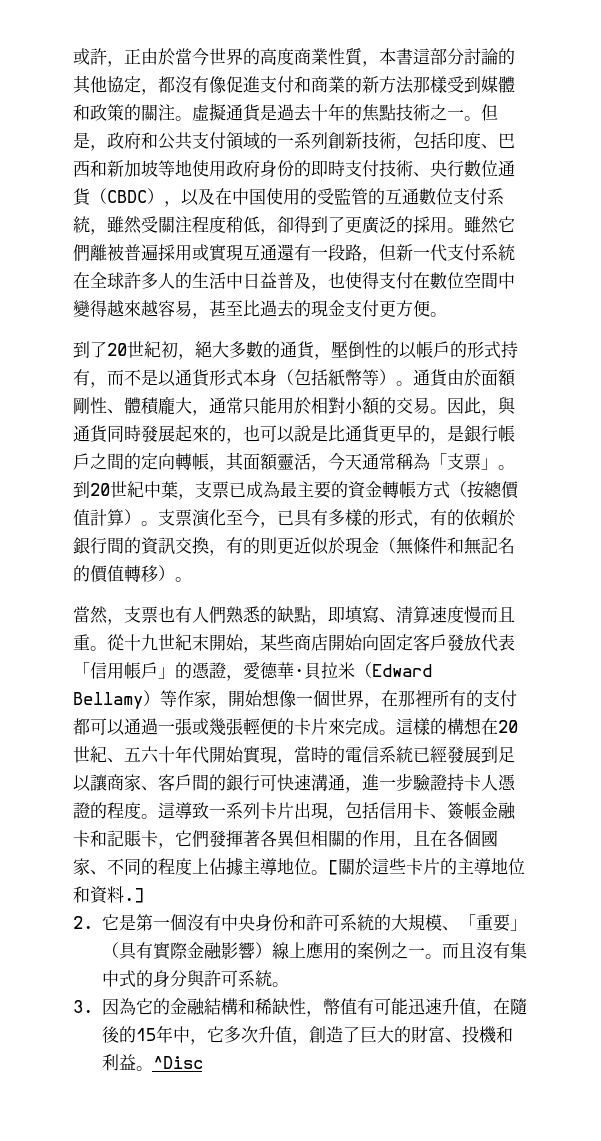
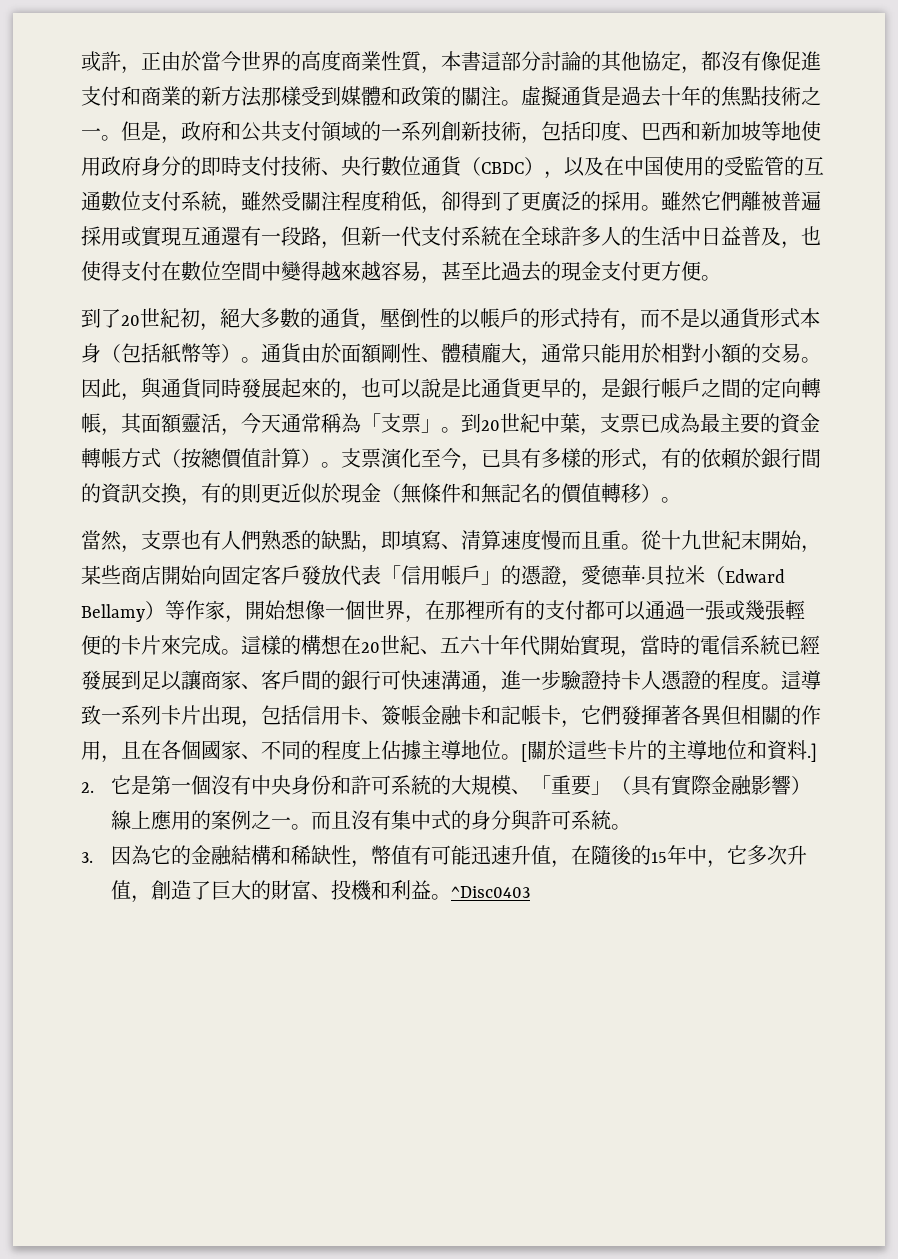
[277,160,294,177] 份 -> [161,156,181,176] 分
[124,830,141,847] 賬 -> [521,705,541,725] 帳
[152,1056,203,1069] ^Disc -> [451,886,531,898] ^Disc0403

